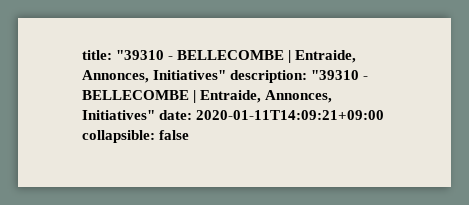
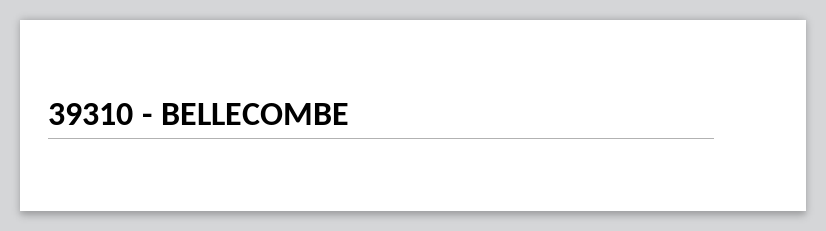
[82,50,357,63] [82,70,369,83] [82,90,333,103] [82,110,385,120] [82,130,190,143] title: "39310 - BELLECOMBE | Entraide, Annonces, Initiatives" description: "39310 - BELLECOMBE | Entraide, Annonces, Initiatives" date: 2020-01-11T14:09:21+09:00 collapsible: false -> [48,103,350,125] 39310 - BELLECOMBE

